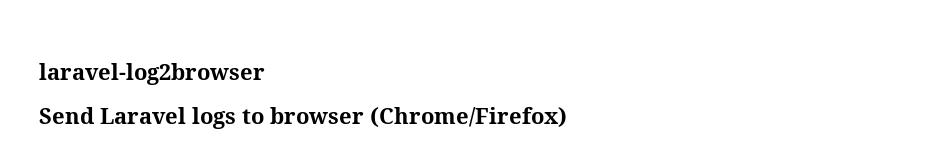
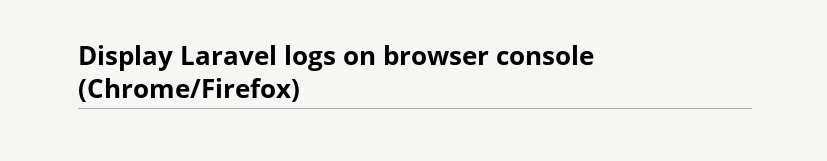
[39,63,265,85] [39,107,364,129] laravel-log2browser // Send Laravel logs to browser -> [78,45,595,71] Display Laravel logs on browser console

